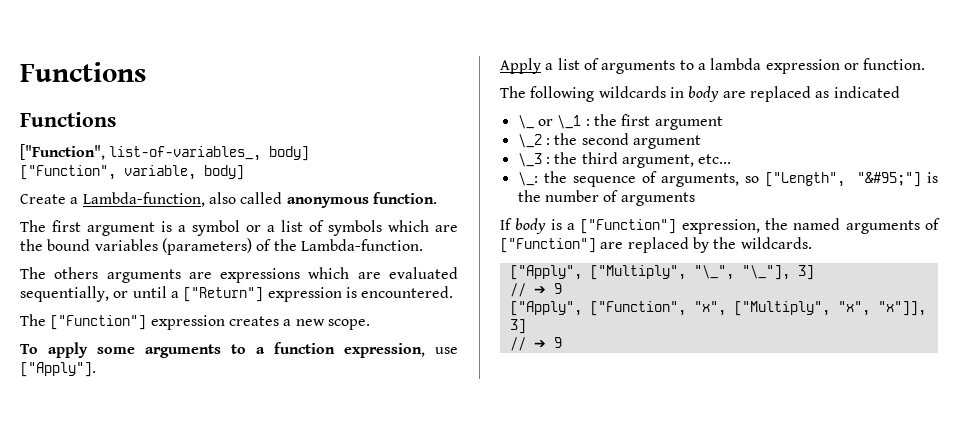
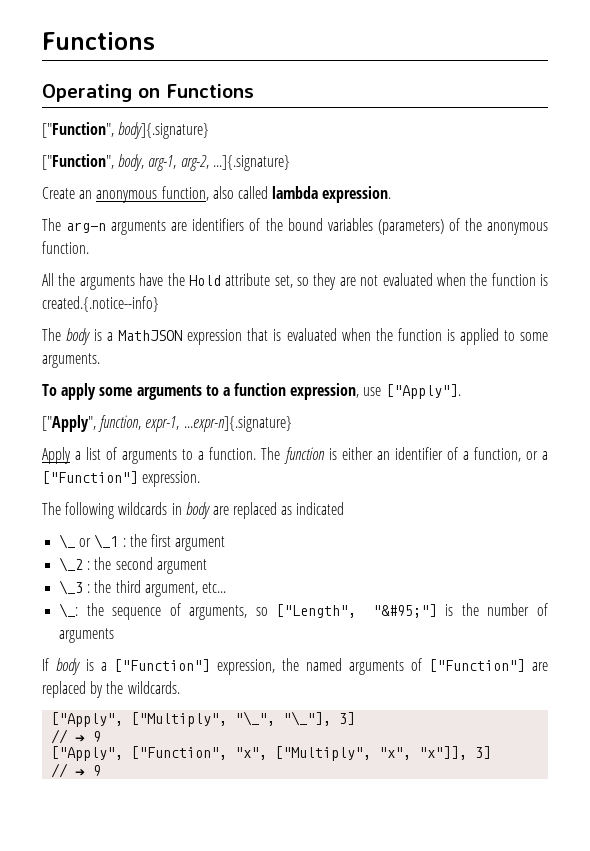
[20,62,146,82] Functions // -> [42,32,155,50] [42,84,160,102] Functions // Operating on
[109,146,310,161] [20,165,244,180] [20,192,437,208] [20,220,458,236] list-of-variables_, body] // ["Function", variable, body] // Create a Lambda-function, also called anonymous function. // The first argument is a symbol or a list of symbols which are -> [118,122,210,139] [42,154,290,171] [42,186,392,203] [42,218,261,235] body]{.signature} // ["Function", body, arg-1, arg-2, ...]{.signature} // Create an anonymous function, also called lambda expression. // The arg-n arguments are identifiers of
[300,239,423,251] [20,267,458,283] [20,286,454,302] [20,314,370,330] Lambda-function. // The others arguments are expressions which are evaluated sequentially, or until a ["Return"] expression is encountered. // The ["Function"] expression creates a new scope. -> [486,222,548,235] [42,241,89,254] [42,273,548,290] [42,296,159,312] [42,328,548,345] [42,353,100,368] anonymous function. // All the arguments have the Hold attribute set, so they are not evaluated when the function is created.{.notice--info} // The body is a MathJSON expression that is evaluated when the function is applied to some arguments.
(96, 369) none -> [42,415,292,432] // ["Apply", function, expr-1, ...expr-n]{.signature}
[710,58,926,74] lambda expression or function. -> [209,447,548,464] [42,471,201,487] function. The function is either an identifier of a function, or a ["Function"] expression.

